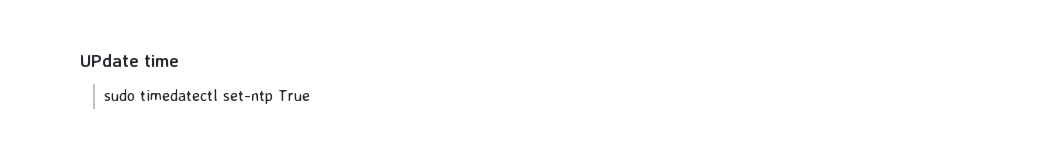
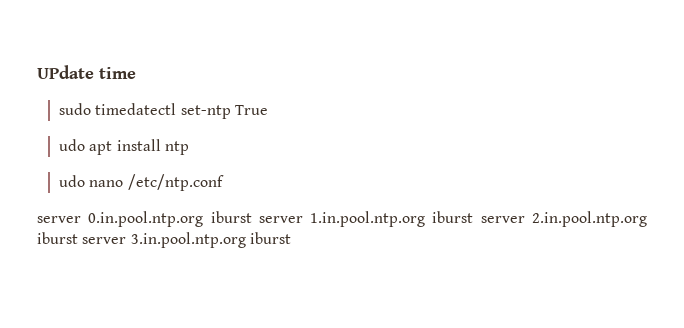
(311, 95) none -> [58,139,189,155] [58,174,224,191] [37,211,647,227] [37,232,291,248] // udo apt install ntp // udo nano /etc/ntp.conf // server 0.in.pool.ntp.org iburst server 1.in.pool.ntp.org iburst server 2.in.pool.ntp.org iburst server 3.in.pool.ntp.org iburst

